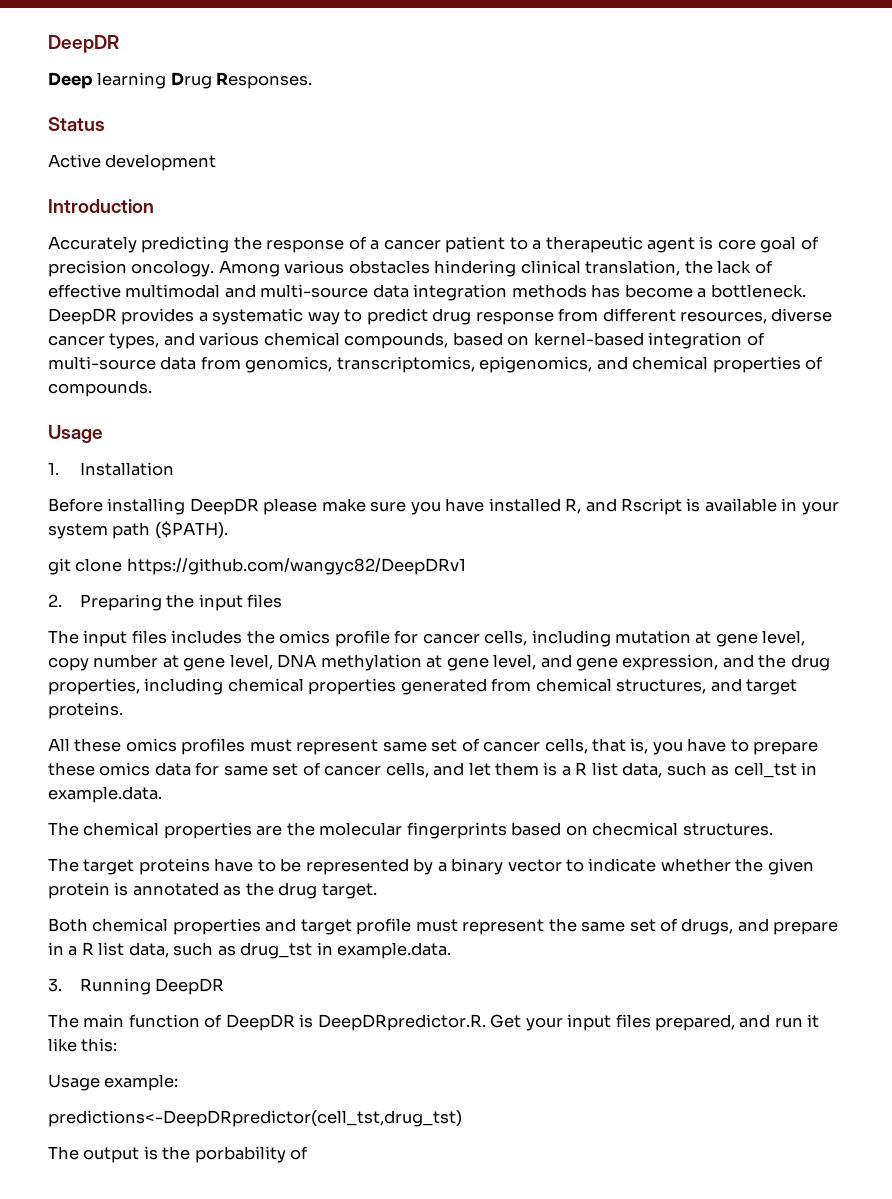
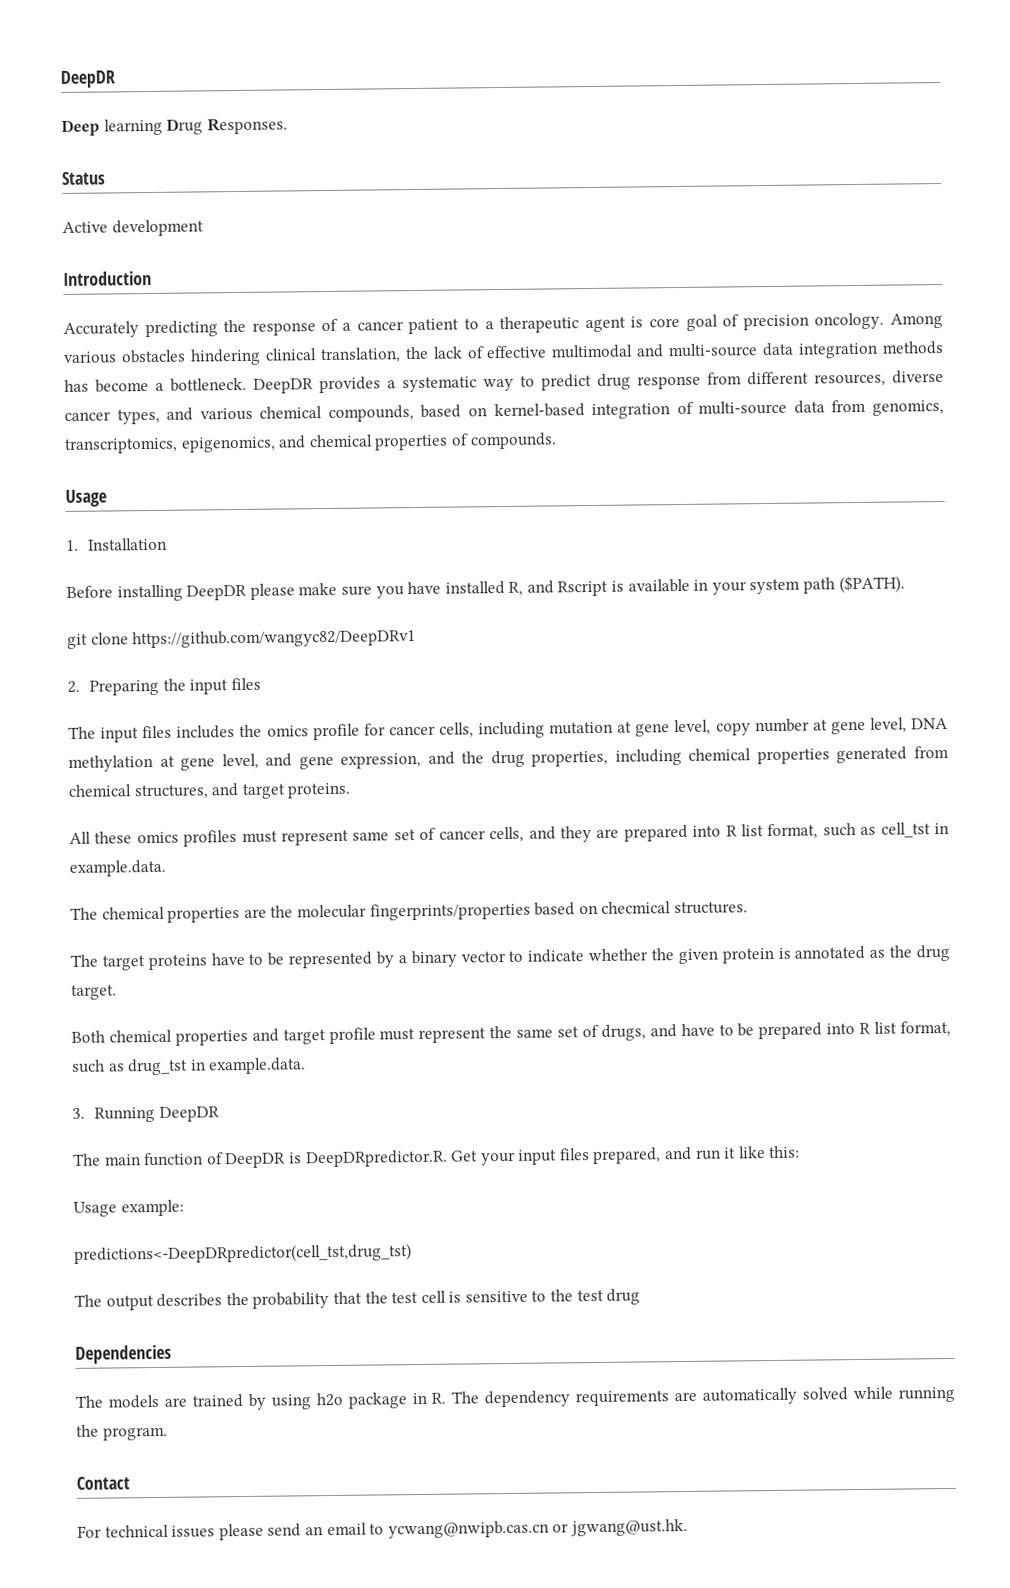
[592,738,819,755] [48,762,663,778] that is, you have to prepare these omics data for same set of cancer cells, and let them is a R list data, -> [528,823,819,843] and they are prepared into R list format,
[406,822,507,839] fingerprints -> [369,902,531,921] fingerprints/properties
[773,921,839,935] [48,942,169,958] prepare in a R list data, -> [680,1020,952,1040] have to be prepared into R list format,
[143,1146,309,1163] is the porbability of -> [156,1288,641,1309] [75,1344,172,1364] [75,1386,955,1410] [76,1424,168,1441] [76,1476,130,1490] [77,1518,688,1541] describes the probability that the test cell is sensitive to the test drug // Dependencies // The models are trained by using h2o package in R. The dependency requirements are automatically solved while running the program. // Contact // For technical issues please send an email to ycwang@nwipb.cas.cn or jgwang@ust.hk.

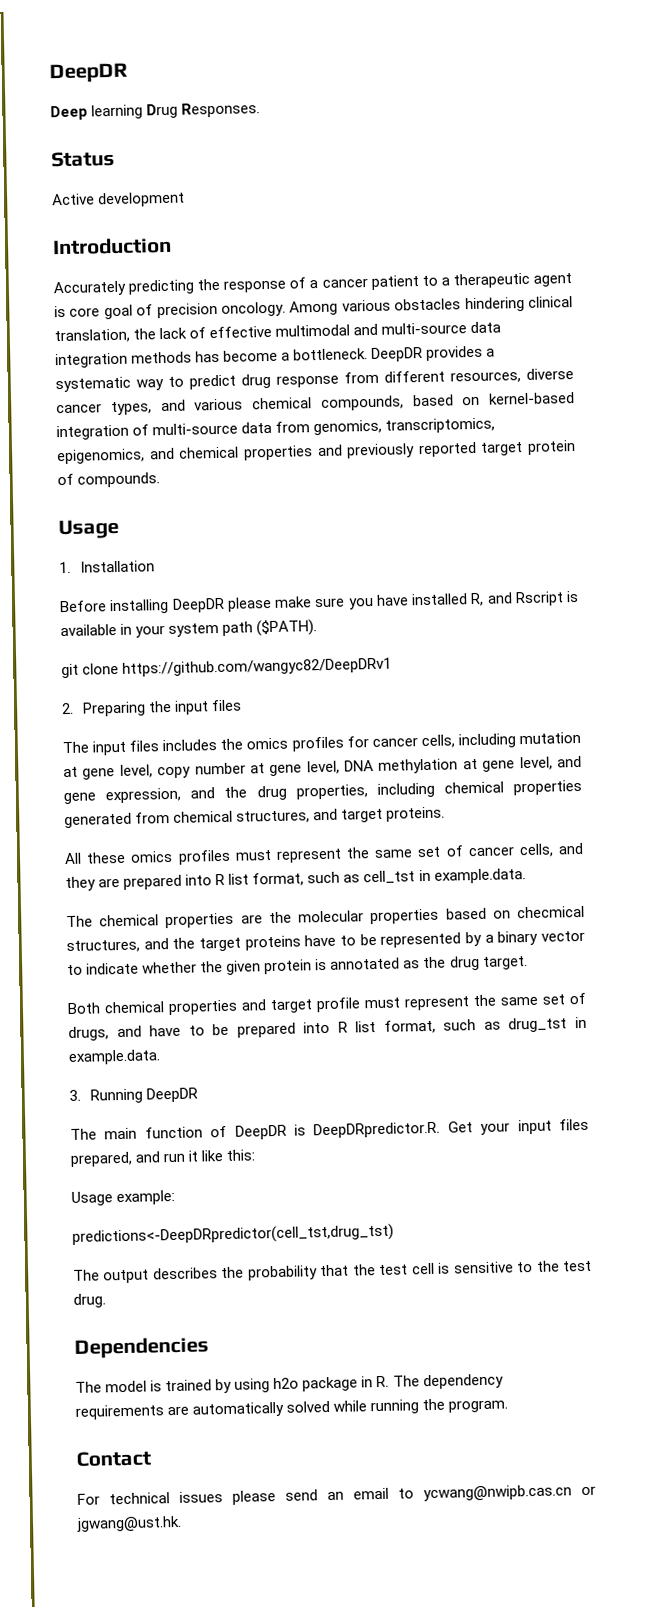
(449, 442) none -> [316,440,576,459] and previously reported target protein
[312,723,360,741] profile -> [291,736,344,752] profiles
(350, 837) none -> [346,847,370,859] the
[369,902,531,921] fingerprints/properties -> [370,908,440,925] properties
[673,901,748,915] [70,954,98,967] structures. // The -> [66,937,196,954] structures, and the
[606,1288,641,1305] drug -> [73,1293,106,1308] drug.
[107,1394,187,1409] models are -> [105,1380,163,1393] model is

